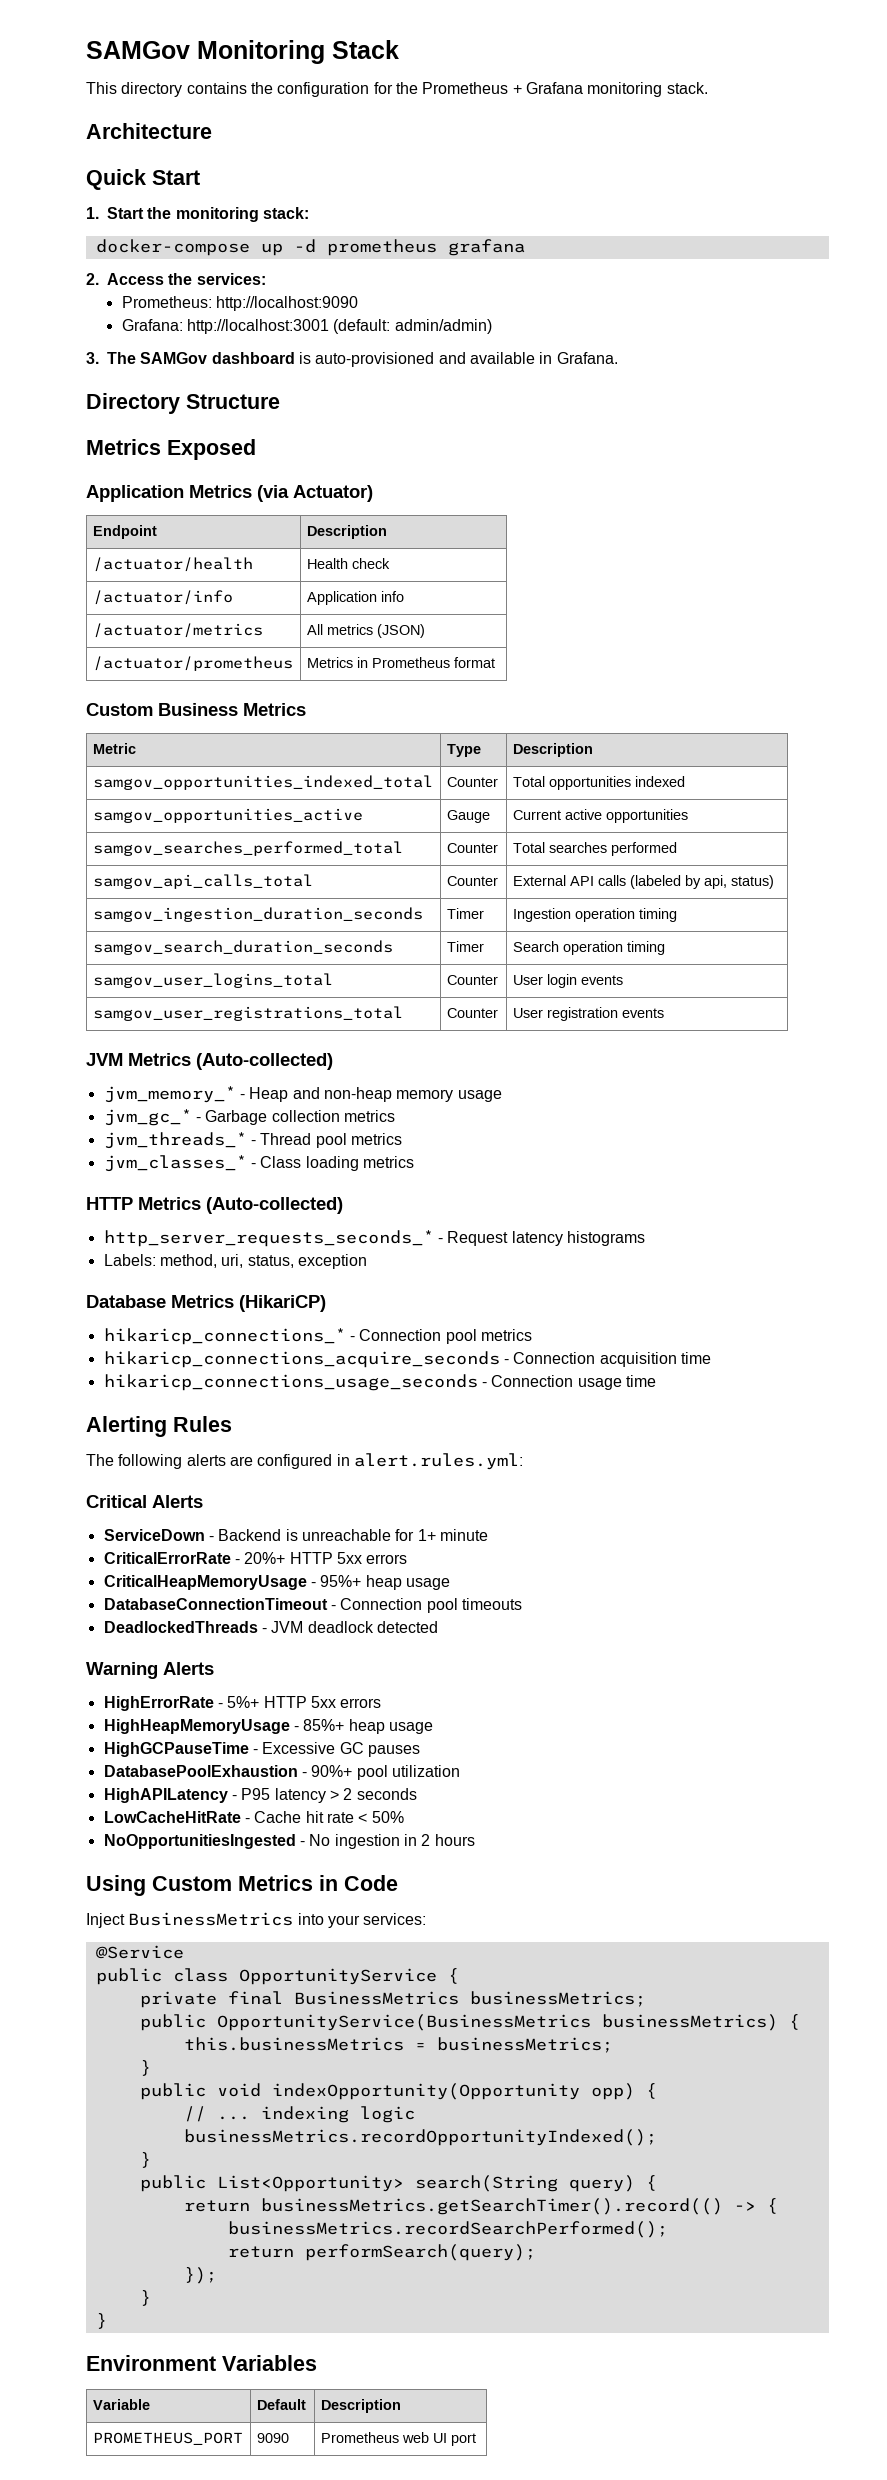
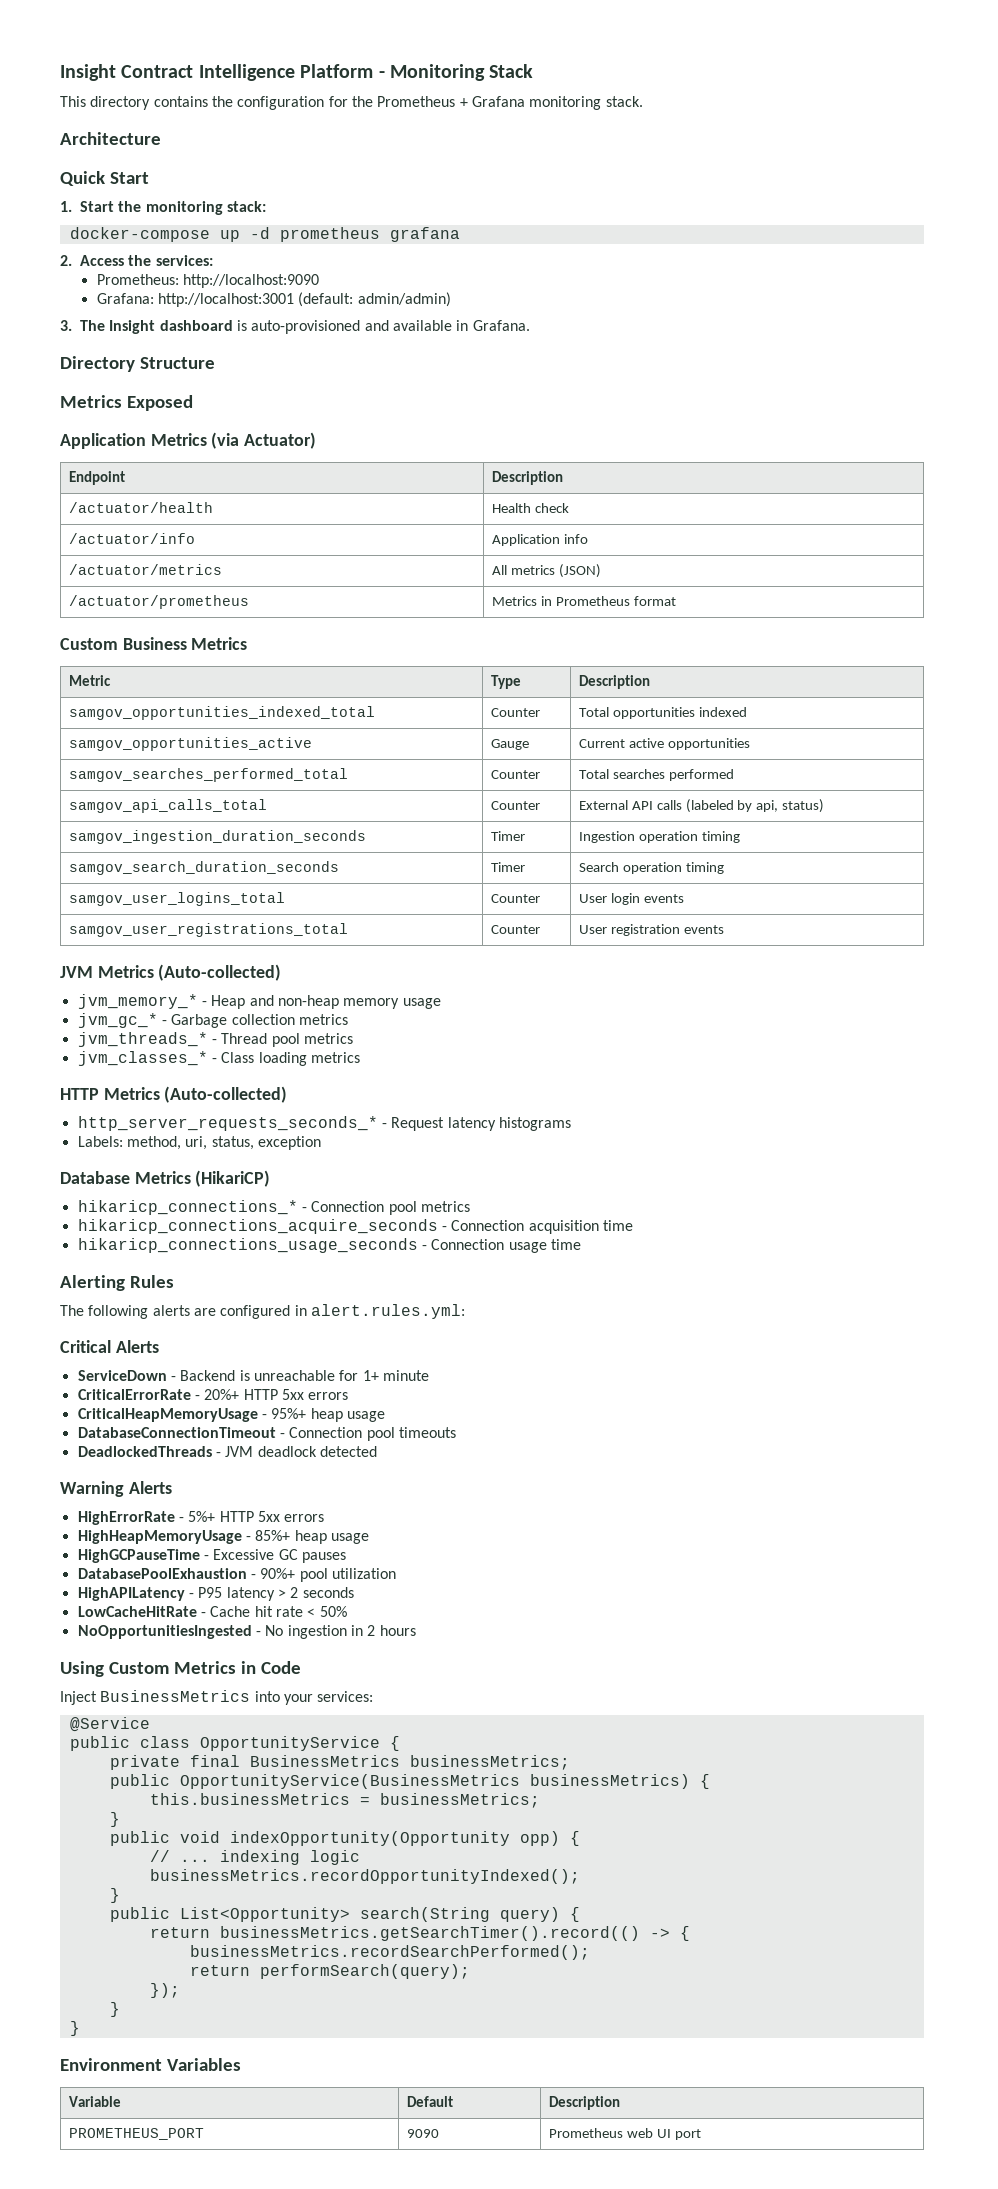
[86,41,190,59] SAMGov -> [60,64,385,81] Insight Contract Intelligence Platform -
[140,352,208,364] SAMGov -> [109,320,156,334] Insight

